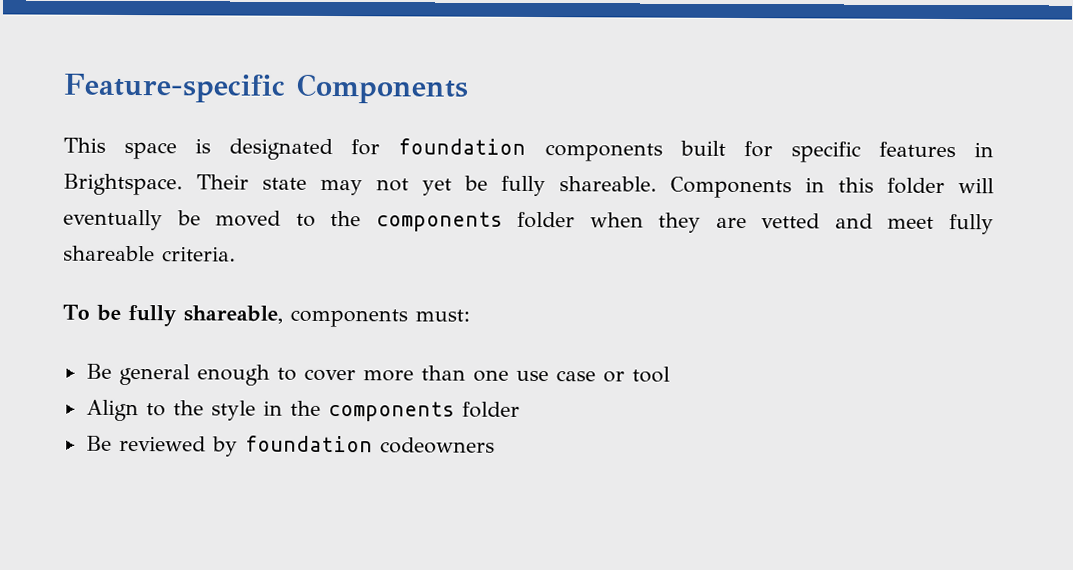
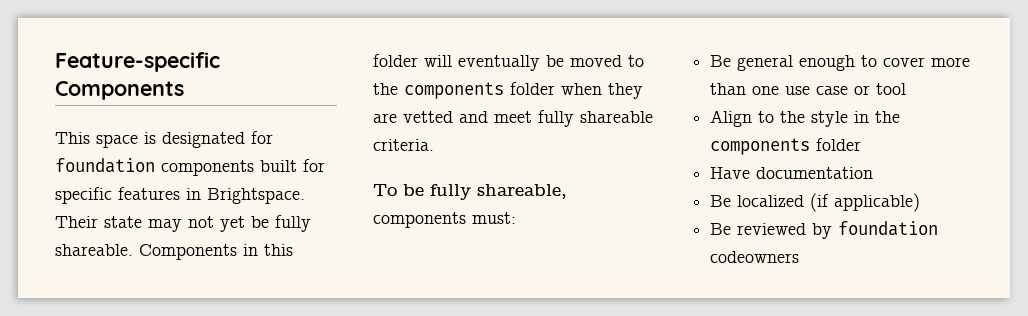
(520, 409) none -> [710,167,874,179] [710,193,921,212] // Have documentation // Be localized (if applicable)

